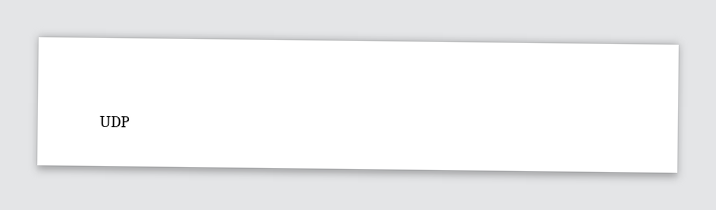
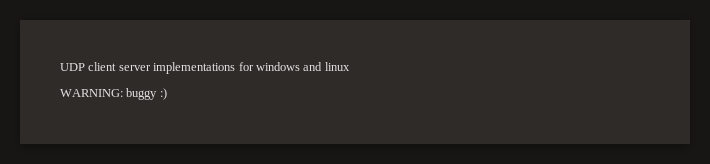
(130, 121) none -> [88,62,350,74] [60,88,167,100] client server implementations for windows and linux // WARNING: buggy :)

